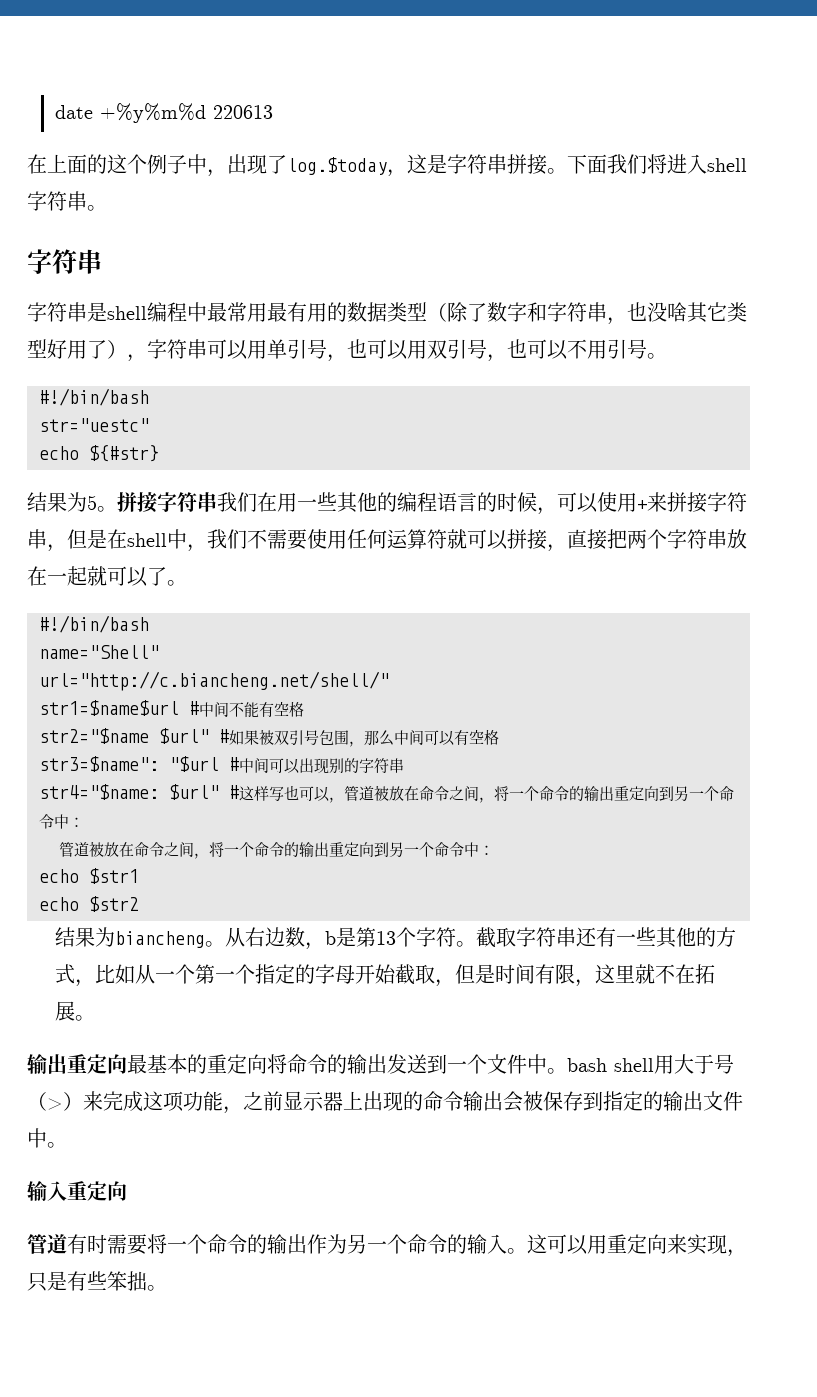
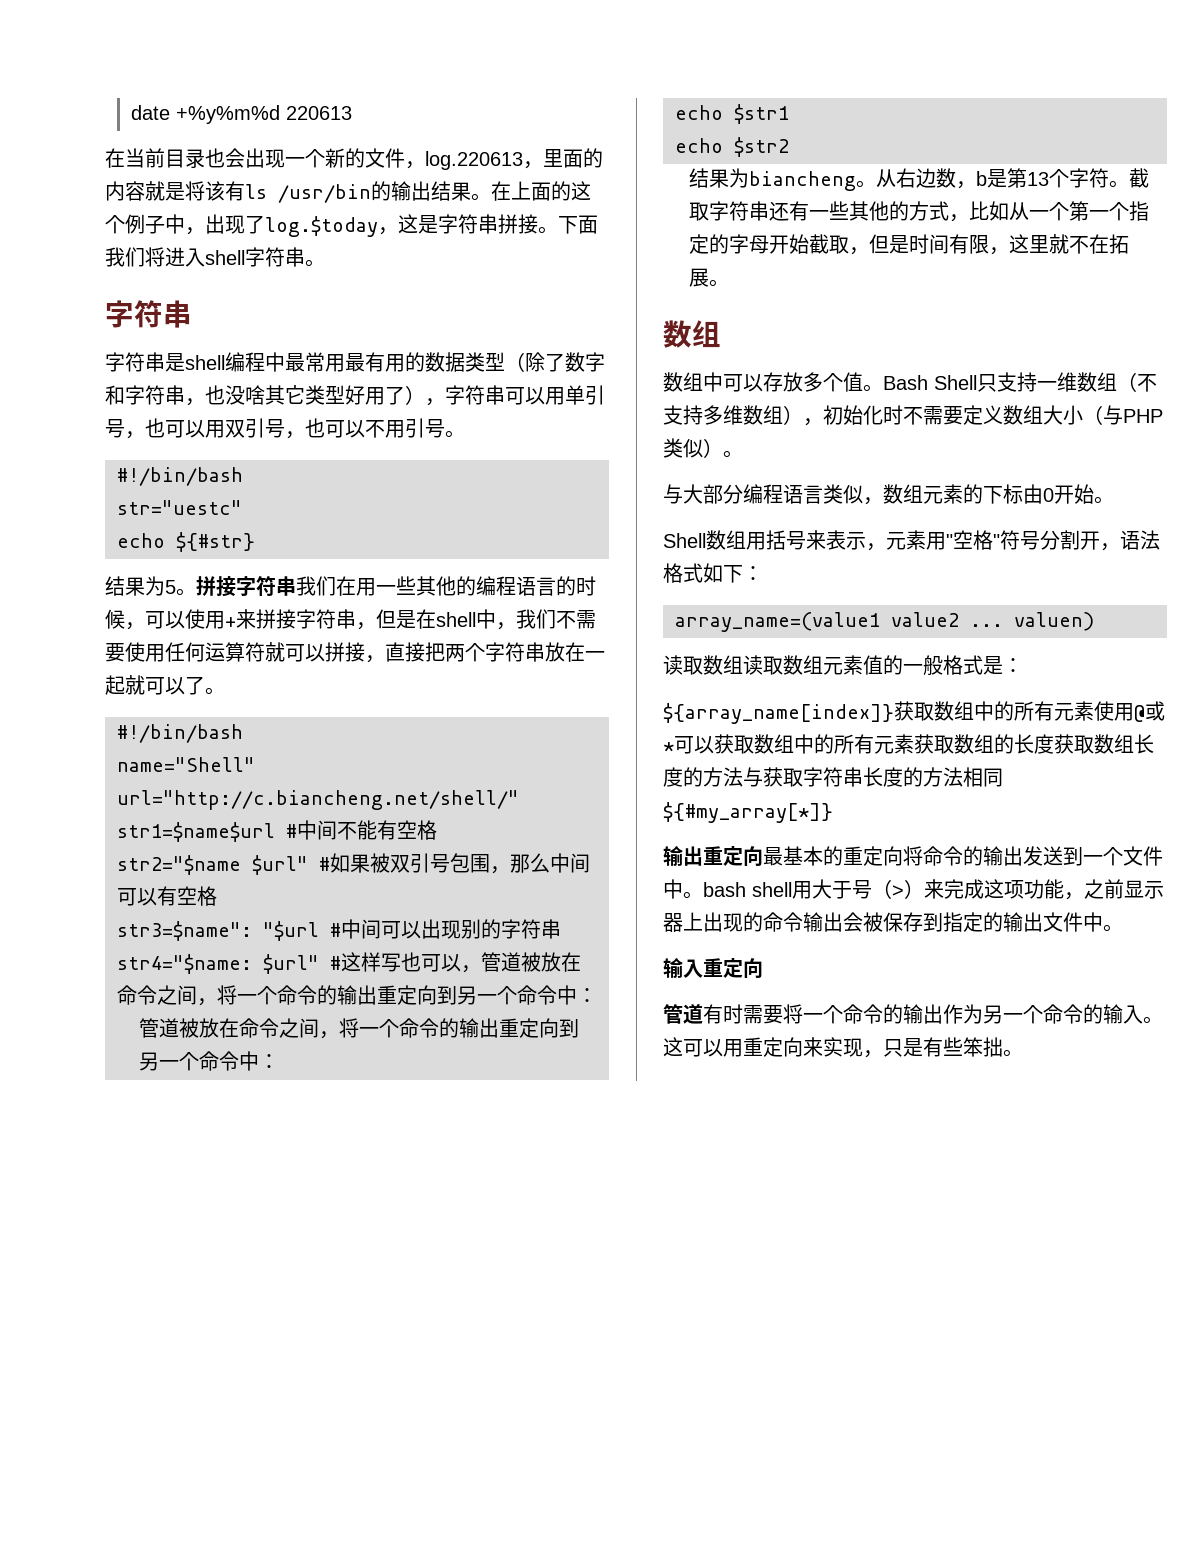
(47, 164) none -> [125,148,603,170] [105,181,511,203] 当前目录也会出现一个新的文件，log.220613，里面的内容就是将该有ls /usr/bin的输出结果。在
(96, 1018) none -> [663,320,721,348] [663,372,1157,392] [663,405,1163,426] [663,438,743,458] [663,484,1114,505] [663,530,1160,551] [663,563,763,583] [675,612,1094,632] [663,655,1023,675] [663,701,1165,724] [663,734,1154,754] [663,767,1003,787] [663,802,833,823] // 数组 // 数组中可以存放多个值。Bash Shell只支持一维数组（不支持多维数组），初始化时不需要定义数组大小（与PHP类似）。 // 与大部分编程语言类似，数组元素的下标由0开始。 // Shell数组用括号来表示，元素用"空格"符号分割开，语法格式如下： // array_name=(value1 value2 ... valuen) // 读取数组读取数组元素值的一般格式是： // ${array_name[index]}获取数组中的所有元素使用@或*可以获取数组中的所有元素获取数组的长度获取数组长度的方法与获取字符串长度的方法相同${#my_array[*]}

